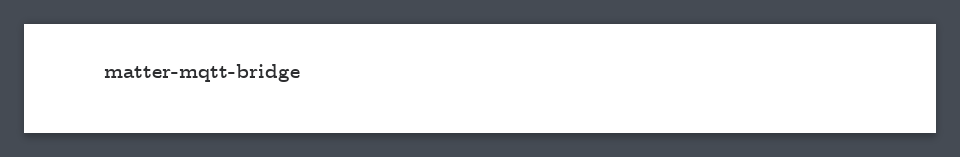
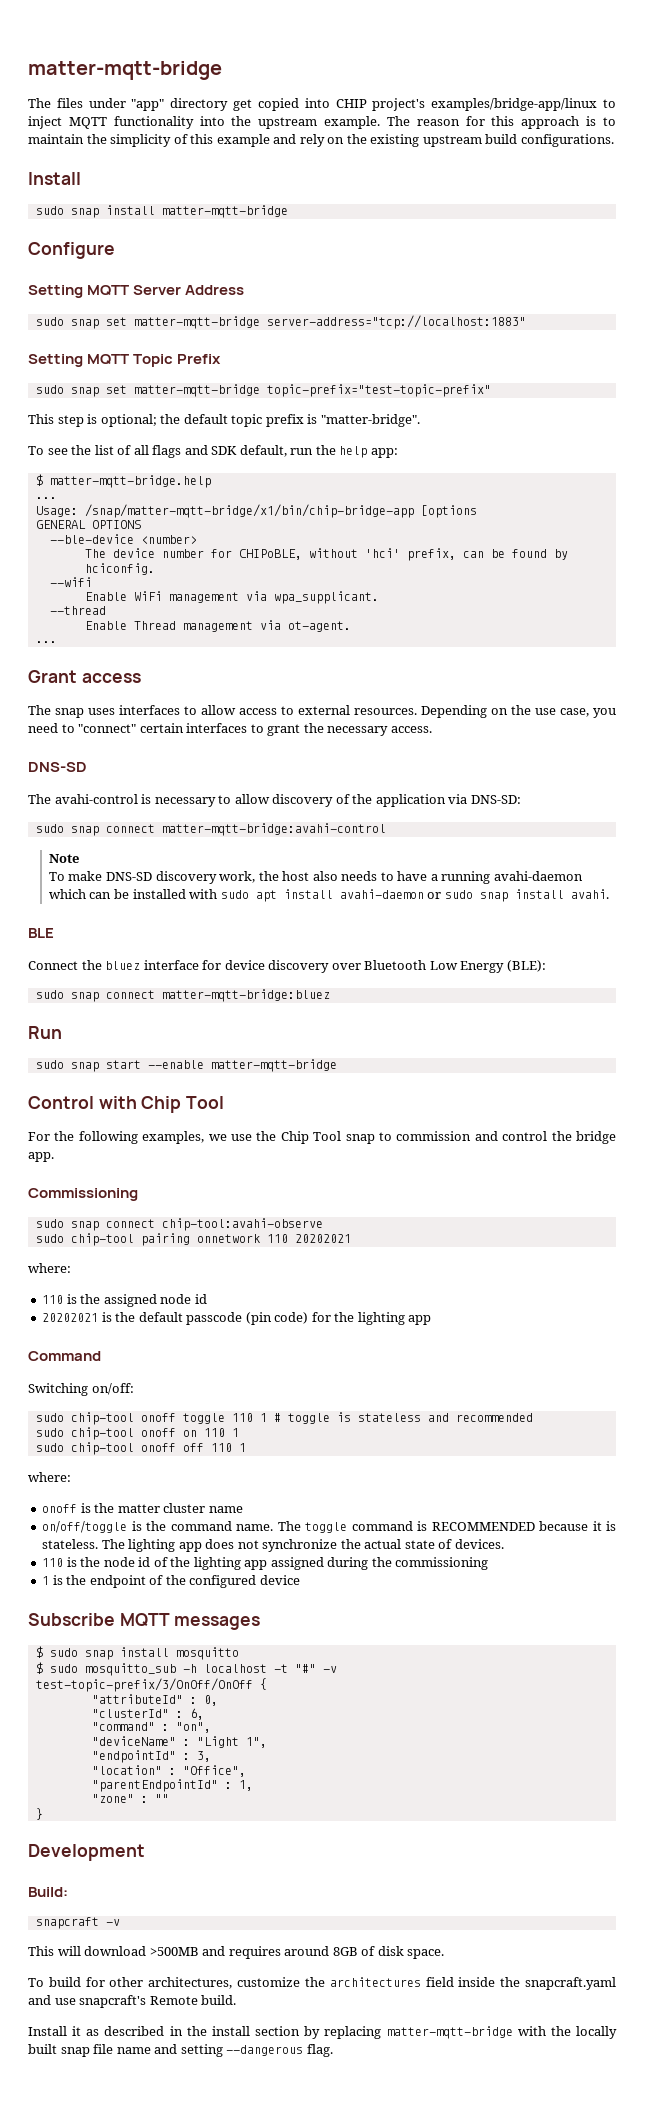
[104,64,300,82] matter-mqtt-bridge -> [28,61,222,80] [28,98,616,111] [28,116,616,129] [28,134,614,147] [28,172,81,185] [35,205,288,218] [28,242,115,259] [28,285,245,298] [35,315,526,329] [28,354,222,367] [35,384,491,397] [28,414,420,427] [28,445,398,458] [35,474,211,488] [35,497,57,499] [35,504,477,518] [35,520,141,529] [49,534,197,544] [84,548,568,561] [84,563,155,575] [49,577,92,587] [84,591,379,604] [49,606,106,615] [84,620,351,632] [35,641,57,643] [28,670,141,683] [28,705,616,718] [28,723,432,736] [28,762,87,772] [28,794,521,807] [35,823,386,836] [48,854,79,863] [48,871,583,884] [48,889,609,902] [28,928,54,938] [28,960,546,973] [35,989,330,1002] [28,1026,62,1039] [35,1059,337,1072] [28,1096,225,1113] [28,1131,616,1144] [28,1152,54,1162] [28,1188,138,1201] [35,1218,323,1231] [35,1233,351,1246] [28,1263,71,1273] [42,1294,207,1307] [42,1312,432,1325] [28,1351,101,1361] [28,1383,134,1396] [35,1412,533,1425] [35,1427,239,1440] [35,1442,246,1455] [28,1472,71,1482] [42,1503,243,1513] [42,1521,617,1533] [42,1539,504,1552] [42,1557,489,1570] [42,1575,300,1588] [28,1613,261,1630] [35,1646,239,1660] [35,1662,337,1676] [35,1678,267,1692] [91,1694,218,1706] [91,1708,204,1720] [91,1722,211,1733] [91,1736,267,1748] [91,1750,211,1763] [91,1765,246,1777] [91,1779,253,1792] [91,1794,169,1803] [35,1808,43,1820] [28,1844,145,1861] [28,1887,68,1897] [35,1917,120,1929] [28,1946,445,1959] [28,1977,616,1990] [28,1995,237,2008] [28,2026,617,2039] [28,2044,333,2057] matter-mqtt-bridge // The files under "app" directory get copied into CHIP project's examples/bridge-app/linux to inject MQTT functionality into the upstream example. The reason for this approach is to maintain the simplicity of this example and rely on the existing upstream build configurations. // Install // sudo snap install matter-mqtt-bridge // Configure // Setting MQTT Server Address // sudo snap set matter-mqtt-bridge server-address="tcp://localhost:1883" // Setting MQTT Topic Prefix // sudo snap set matter-mqtt-bridge topic-prefix="test-topic-prefix" // This step is optional; the default topic prefix is "matter-bridge". // To see the list of all flags and SDK default, run the help app: // $ matter-mqtt-bridge.help // ... // Usage: /snap/matter-mqtt-bridge/x1/bin/chip-bridge-app [options // GENERAL OPTIONS // --ble-device <number> // The device number for CHIPoBLE, without 'hci' prefix, can be found by hciconfig. // --wifi // Enable WiFi management via wpa_supplicant. // --thread // Enable Thread management via ot-agent. // ... // Grant access // The snap uses interfaces to allow access to external resources. Depending on the use case, you need to "connect" certain interfaces to grant the necessary access. // DNS-SD // The avahi-control is necessary to allow discovery of the application via DNS-SD: // sudo snap connect matter-mqtt-bridge:avahi-control // Note // To make DNS-SD discovery work, the host also needs to have a running avahi-daemon which can be installed with sudo apt install avahi-daemon or sudo snap install avahi. // BLE // Connect the bluez interface for device discovery over Bluetooth Low Energy (BLE): // sudo snap connect matter-mqtt-bridge:bluez // Run // sudo snap start --enable matter-mqtt-bridge // Control with Chip Tool // For the following examples, we use the Chip Tool snap to commission and control the bridge app. // Commissioning // sudo snap connect chip-tool:avahi-observe // sudo chip-tool pairing onnetwork 110 20202021 // where: // 110 is the assigned node id // 20202021 is the default passcode (pin code) for the lighting app // Command // Switching on/off: // sudo chip-tool onoff toggle 110 1 # toggle is stateless and recommended // sudo chip-tool onoff on 110 1 // sudo chip-tool onoff off 110 1 // where: // onoff is the matter cluster name // on/off/toggle is the command name. The toggle command is RECOMMENDED because it is stateless. The lighting app does not synchronize the actual state of devices. // 110 is the node id of the lighting app assigned during the commissioning // 1 is the endpoint of the configured device // Subscribe MQTT messages // $ sudo snap install mosquitto // $ sudo mosquitto_sub -h localhost -t "#" -v // test-topic-prefix/3/OnOff/OnOff { // "attributeId" : 0, // "clusterId" : 6, // "command" : "on", // "deviceName" : "Light 1", // "endpointId" : 3, // "location" : "Office", // "parentEndpointId" : 1, // "zone" : "" // } // Development // Build: // snapcraft -v // This will download >500MB and requires around 8GB of disk space. // To build for other architectures, customize the architectures field inside the snapcraft.yaml and use snapcraft's Remote build. // Install it as described in the install section by replacing matter-mqtt-bridge with the locally built snap file name and setting --dangerous flag.

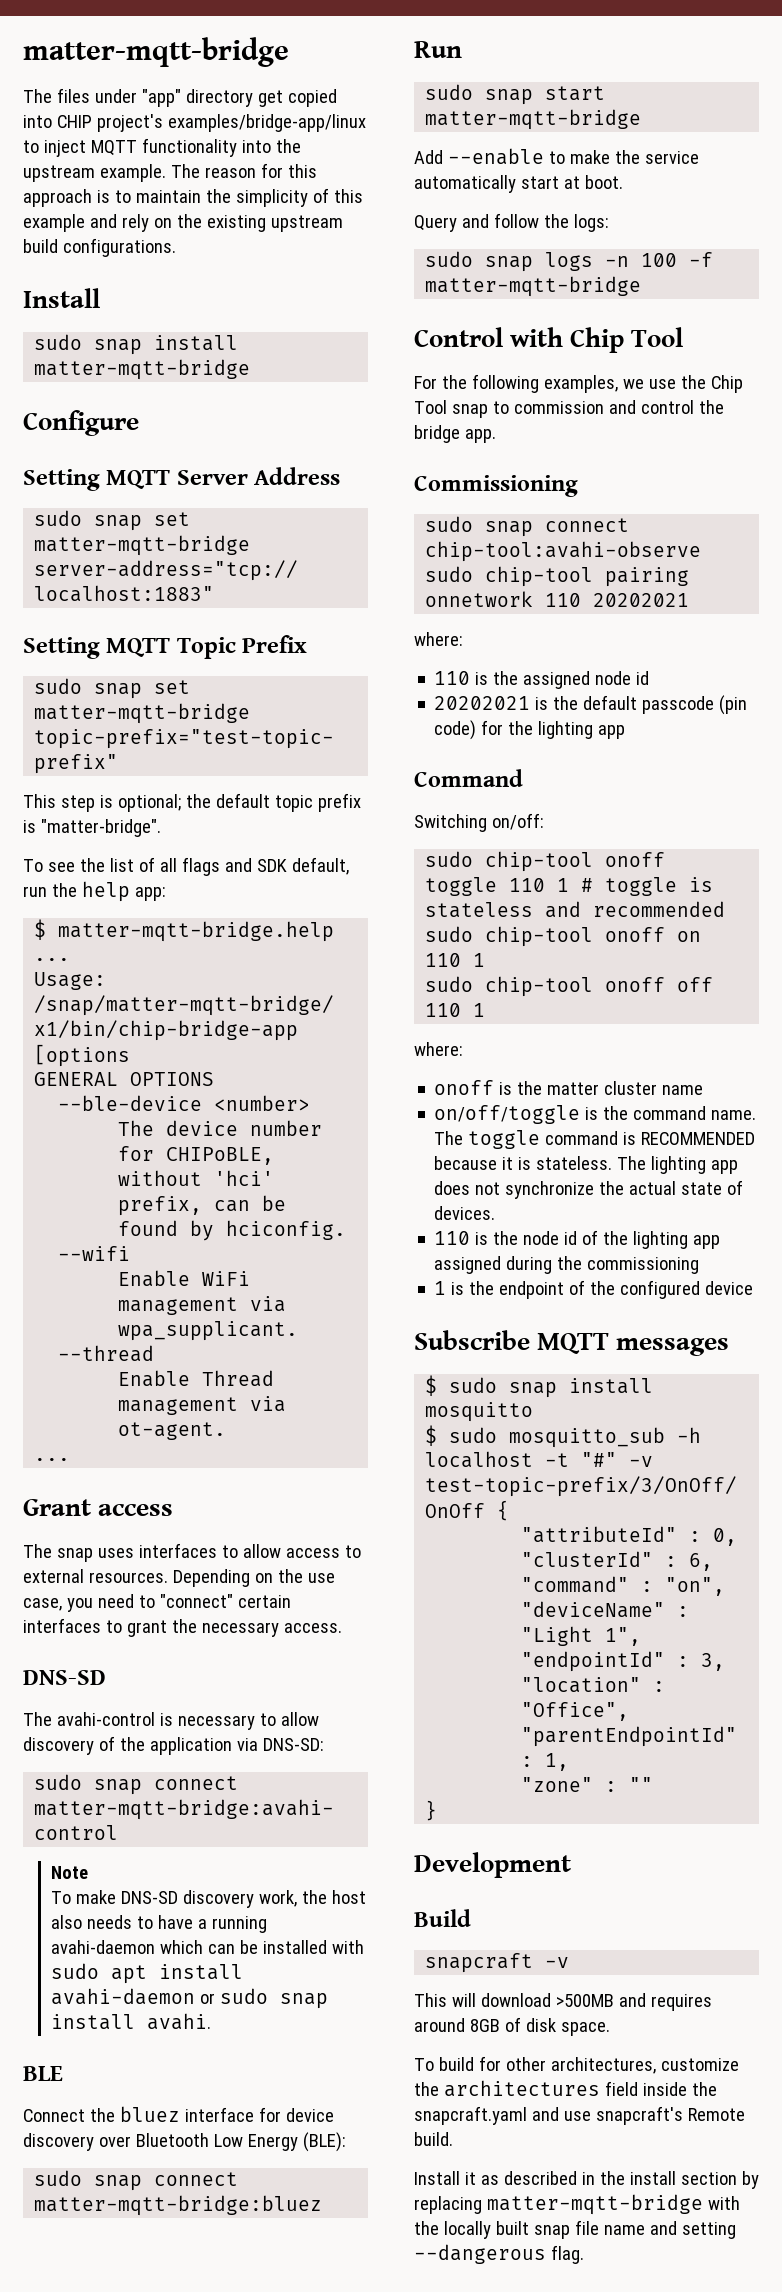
[147,1060,204,1069] --enable -> [425,109,642,130] [414,148,699,165] [414,175,623,193] [414,213,609,232] [425,251,714,272] matter-mqtt-bridge // Add --enable to make the service automatically start at boot. // Query and follow the logs: // sudo snap logs -n 100 -f
[28,1887,68,1897] Build: -> [414,1909,471,1927] Build

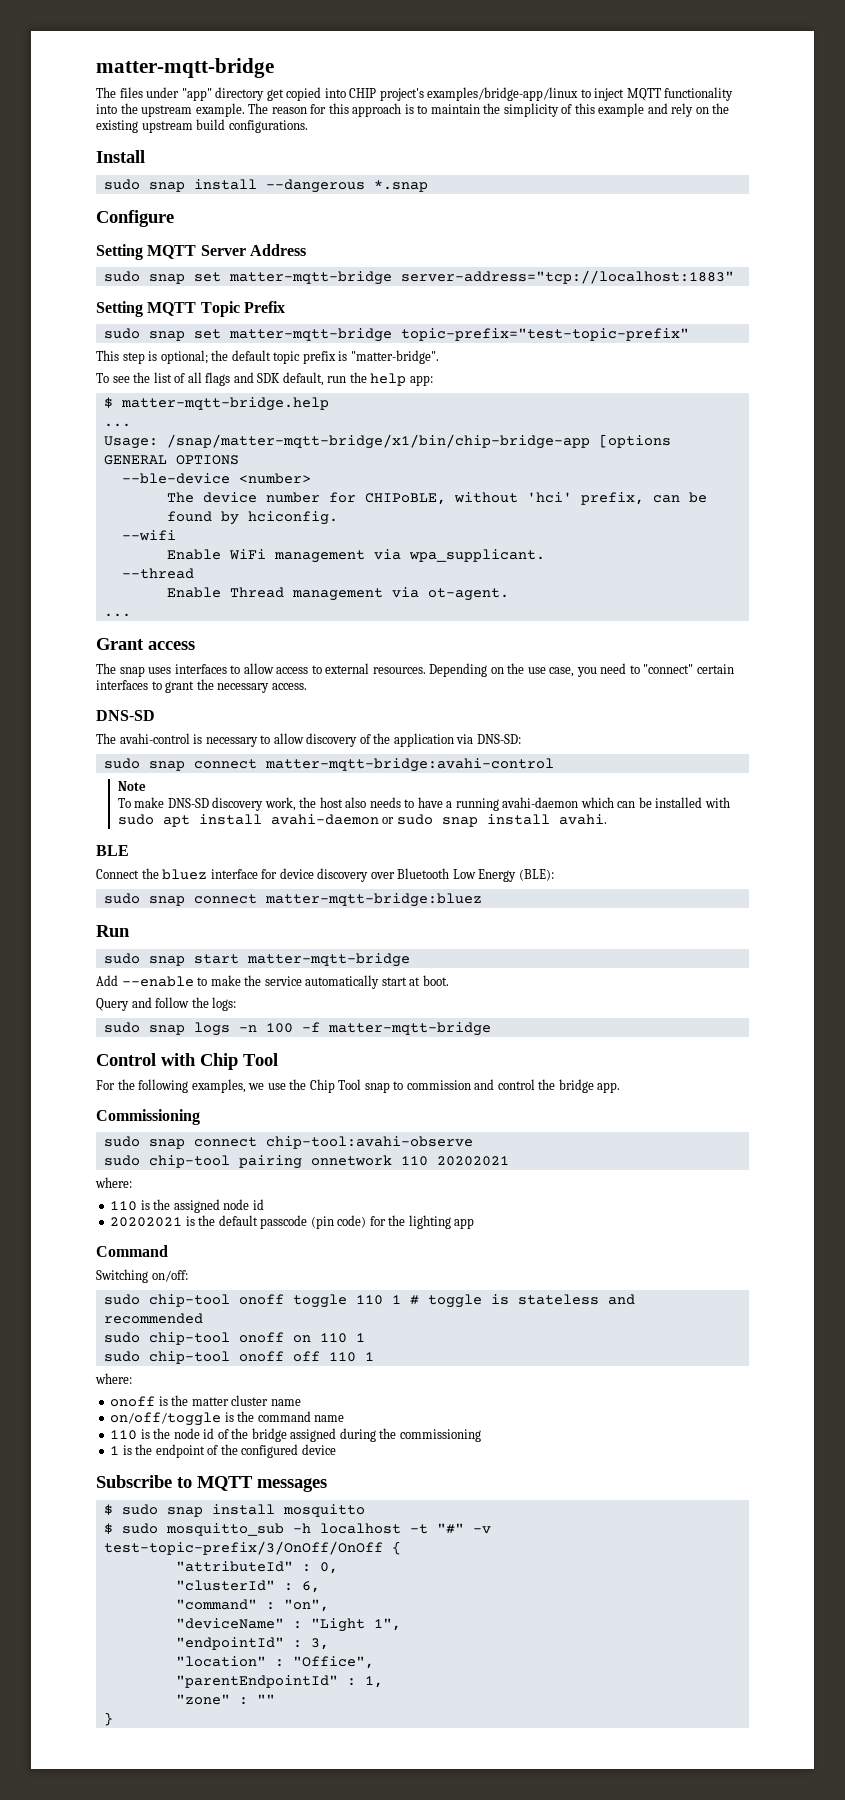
[34,359,251,380] matter-mqtt-bridge -> [265,179,428,193] --dangerous *.snap
[711,1110,757,1120] [434,1130,756,1149] [434,1156,739,1174] [434,1180,744,1199] [434,1206,496,1220] name. The toggle command is RECOMMENDED because it is stateless. The lighting app does not synchronize the actual state of devices. -> [314,1415,345,1422] name
[633,1231,721,1249] lighting app -> [251,1428,287,1442] bridge
(530, 1340) none -> [177,1477,192,1488] to
[414,1852,571,1878] [414,1909,471,1927] [425,1953,570,1973] [414,1993,712,2011] [414,2017,610,2036] [414,2056,739,2074] [414,2080,717,2097] [414,2106,745,2125] [414,2132,453,2146] [414,2171,759,2189] [414,2194,740,2215] [414,2220,736,2239] [414,2244,584,2264] // Development // Build // snapcraft -v // This will download >500MB and requires around 8GB of disk space. // To build for other architectures, customize the architectures field inside the snapcraft.yaml and use snapcraft's Remote build. // Install it as described in the install section by replacing matter-mqtt-bridge with the locally built snap file name and setting --dangerous flag. -> (113, 1719) none

